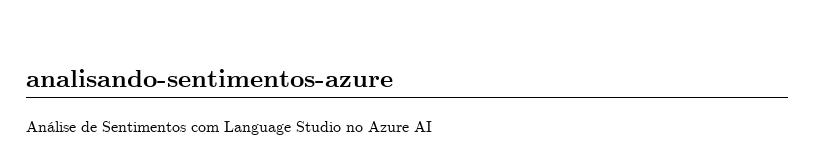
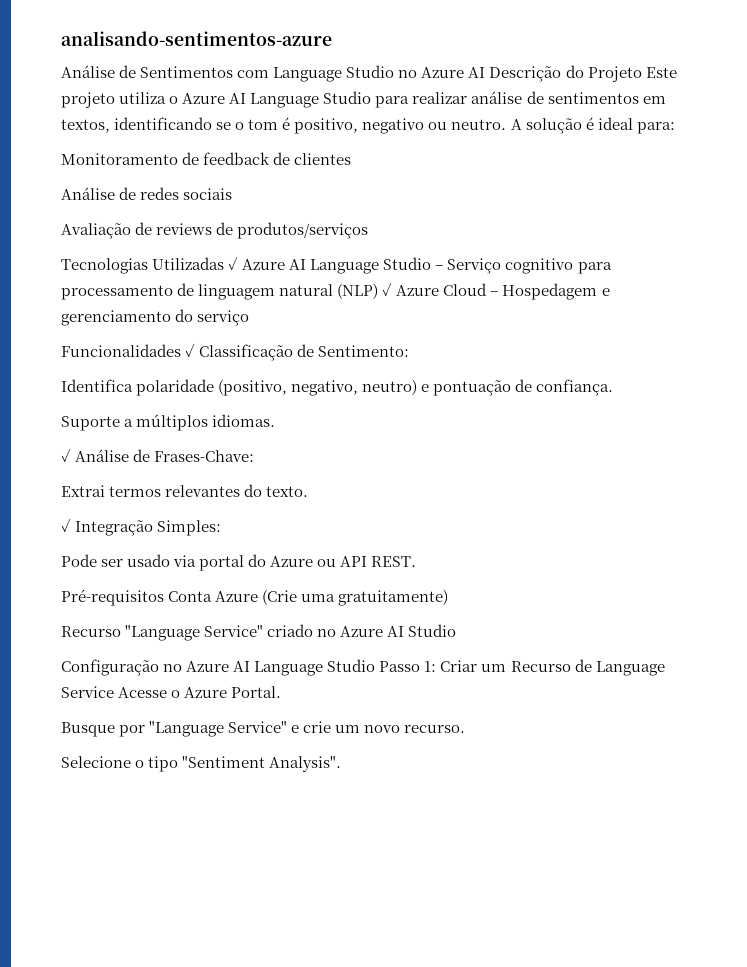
(432, 126) none -> [489,65,677,82] [61,91,666,108] [61,117,675,134] [61,152,352,165] [61,187,233,200] [61,222,369,239] [61,256,612,274] [61,282,610,300] [61,309,250,326] [61,343,410,361] [61,379,614,396] [61,414,276,431] [61,448,255,462] [61,484,309,497] [61,518,222,536] [61,554,417,571] [61,589,449,606] [61,624,457,641] [61,659,665,676] [61,686,282,698] [61,721,466,737] [61,756,342,772] Descrição do Projeto Este projeto utiliza o Azure AI Language Studio para realizar análise de sentimentos em textos, identificando se o tom é positivo, negativo ou neutro. A solução é ideal para: // Monitoramento de feedback de clientes // Análise de redes sociais // Avaliação de reviews de produtos/serviços // Tecnologias Utilizadas ✓ Azure AI Language Studio – Serviço cognitivo para processamento de linguagem natural (NLP) ✓ Azure Cloud – Hospedagem e gerenciamento do serviço // Funcionalidades ✓ Classificação de Sentimento: // Identifica polaridade (positivo, negativo, neutro) e pontuação de confiança. // Suporte a múltiplos idiomas. // ✓ Análise de Frases-Chave: // Extrai termos relevantes do texto. // ✓ Integração Simples: // Pode ser usado via portal do Azure ou API REST. // Pré-requisitos Conta Azure (Crie uma gratuitamente) // Recurso "Language Service" criado no Azure AI Studio // Configuração no Azure AI Language Studio Passo 1: Criar um Recurso de Language Service Acesse o Azure Portal. // Busque por "Language Service" e crie um novo recurso. // Selecione o tipo "Sentiment Analysis".

